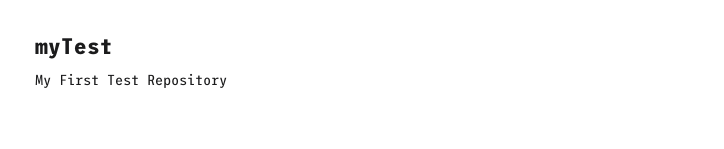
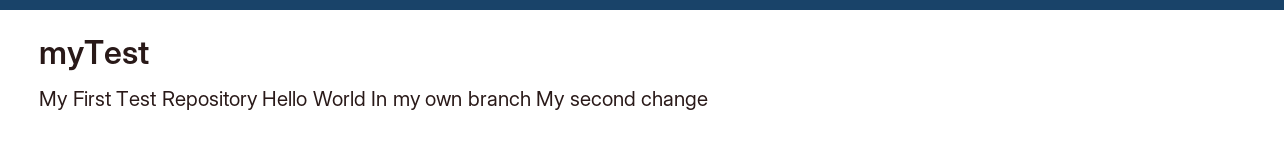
(227, 80) none -> [262,91,709,110] Hello World In my own branch My second change

